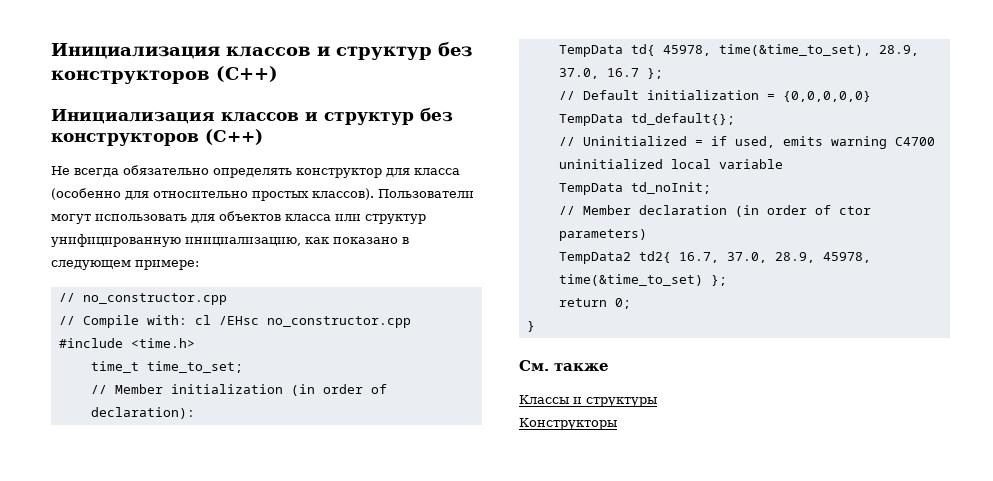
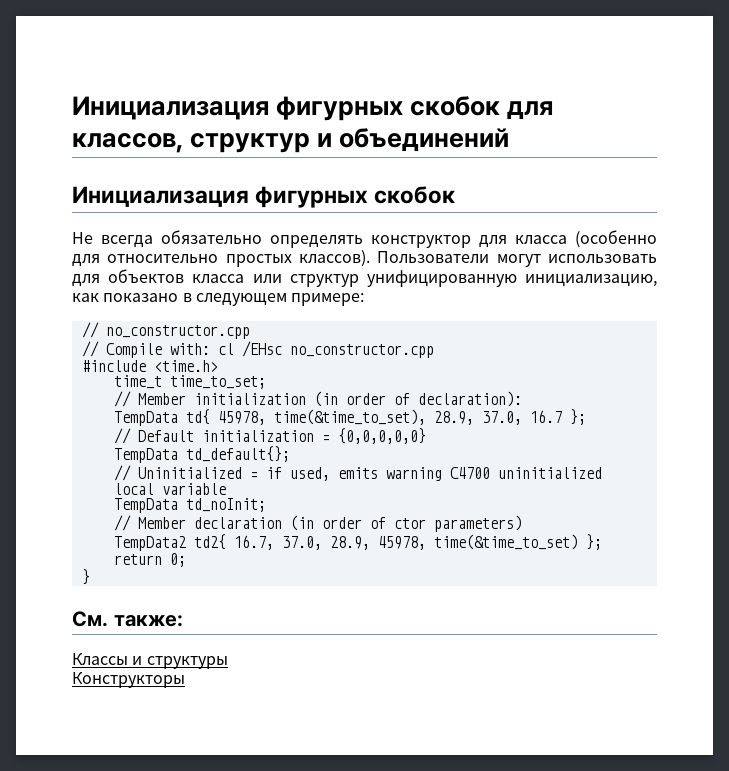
[51,42,472,60] [51,66,278,84] [51,107,453,125] [51,129,263,146] Инициализация классов и структур без конструкторов (C++) // Инициализация классов и структур без конструкторов (C++) -> [72,96,554,121] [72,128,510,153] [72,186,456,208] Инициализация фигурных скобок для классов, структур и объединений // Инициализация фигурных скобок
[554,363,609,371] также -> [113,615,183,627] также:

